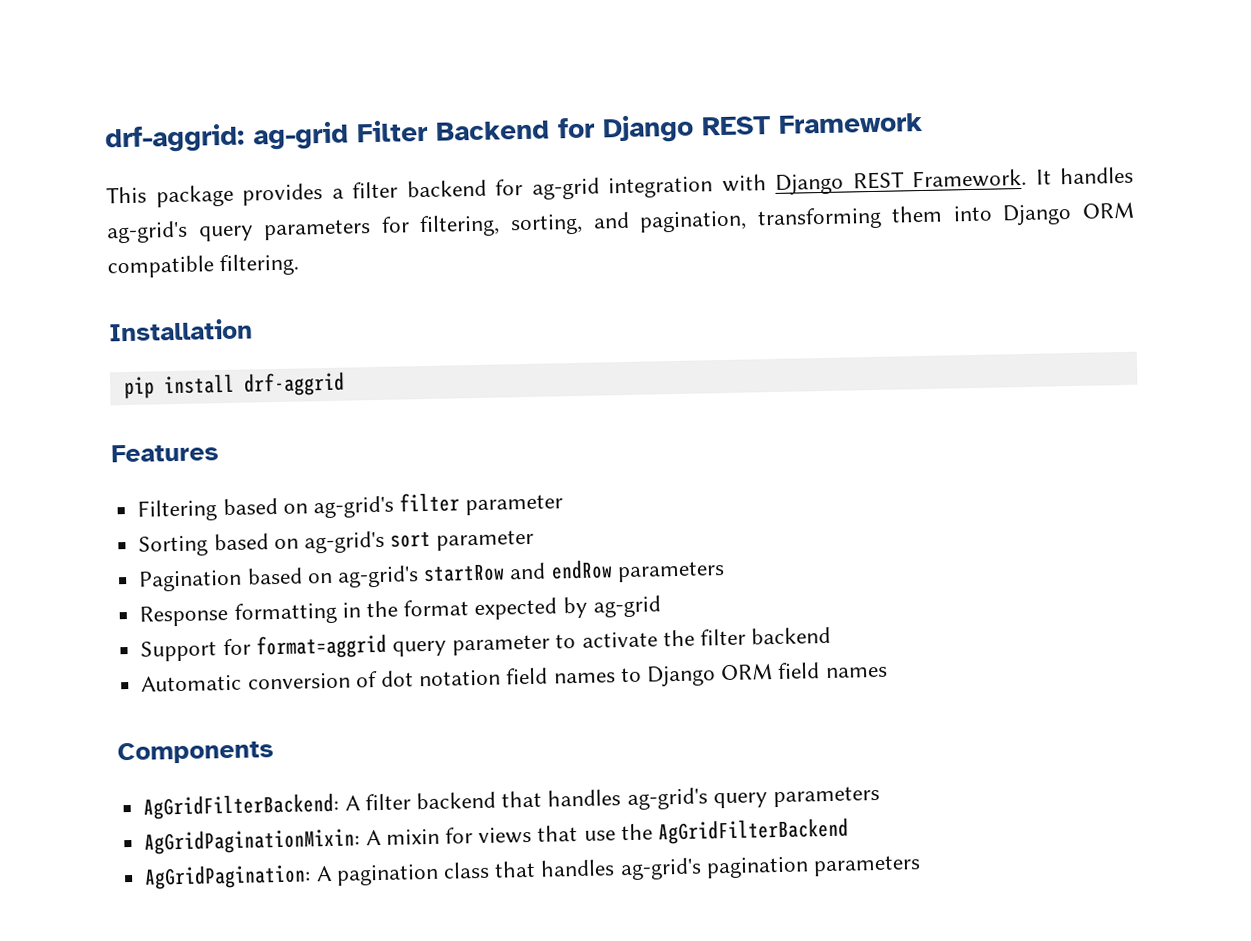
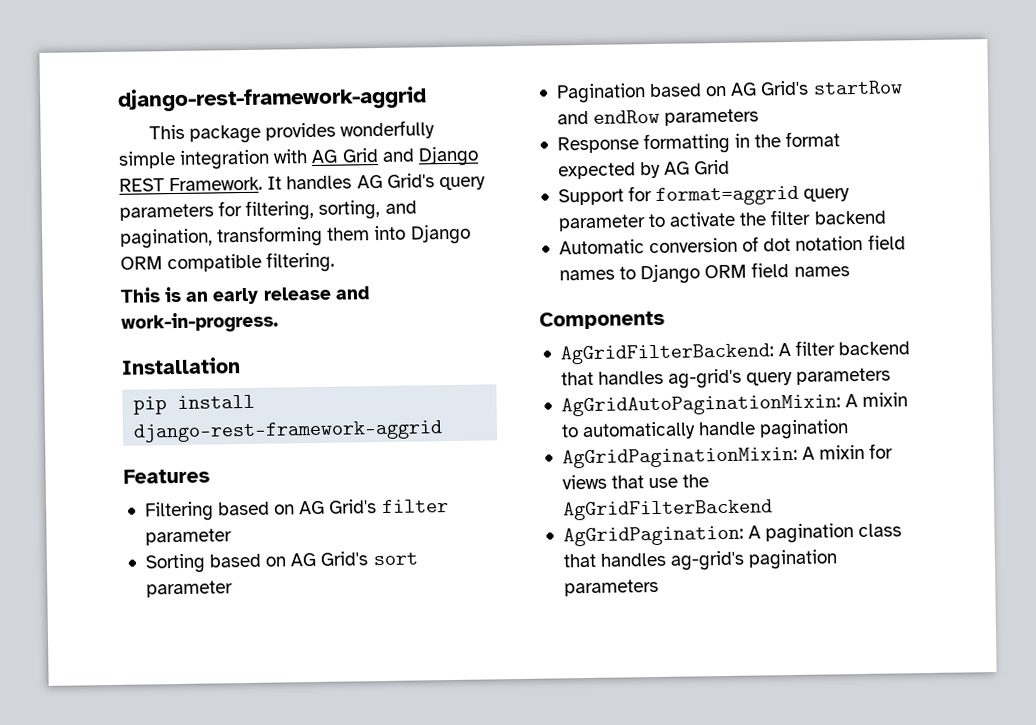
[104,112,923,154] [106,174,767,208] drf-aggrid: ag-grid Filter Backend for Django REST Framework // This package provides a filter backend for ag-grid integration with -> [117,85,427,112] [148,120,436,144] [118,148,415,170] django-rest-framework-aggrid // This package provides wonderfully simple integration with AG Grid and
[106,220,188,244] ag-grid's -> [356,173,435,189] AG Grid's
(301, 265) none -> [120,286,370,305] [121,311,279,334] // This is an early release and work-in-progress.
[242,371,345,397] drf-aggrid -> [133,420,444,443] django-rest-framework-aggrid
[312,495,394,519] ag-grid's -> [299,499,378,515] AG Grid's
[303,530,385,554] ag-grid's -> [290,551,369,567] AG Grid's
[336,565,419,588] ag-grid's -> [730,80,810,96] AG Grid's
[592,595,661,618] ag-grid -> [664,159,731,175] AG Grid
(880, 796) none -> [560,392,909,417] [560,419,850,441] // AgGridAutoPaginationMixin: A mixin to automatically handle pagination

